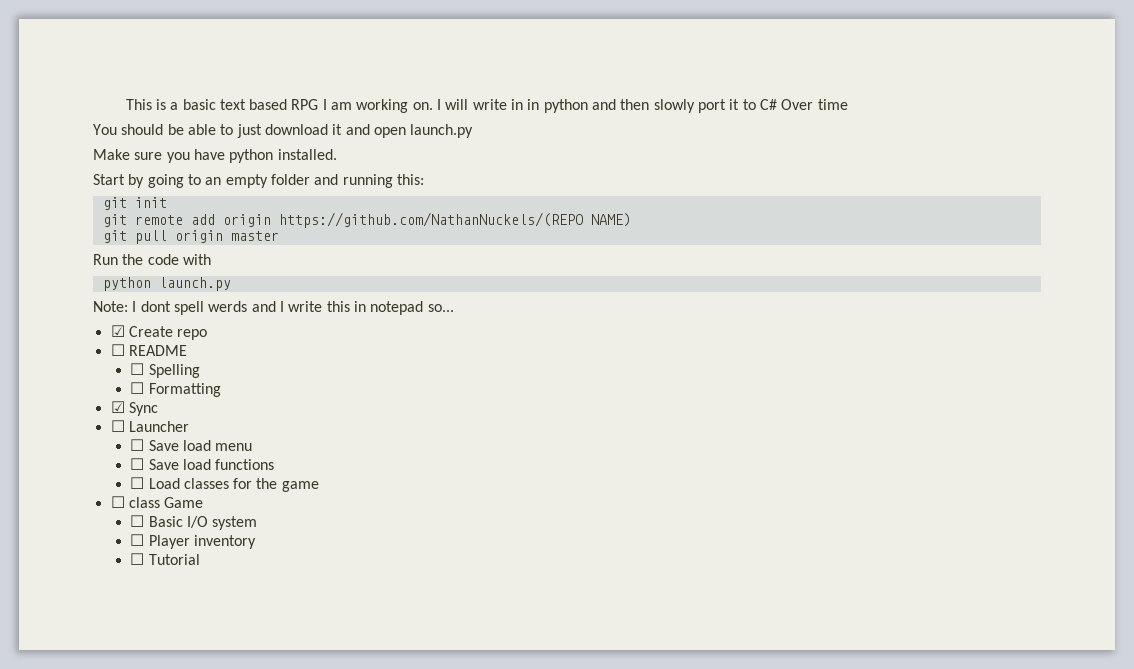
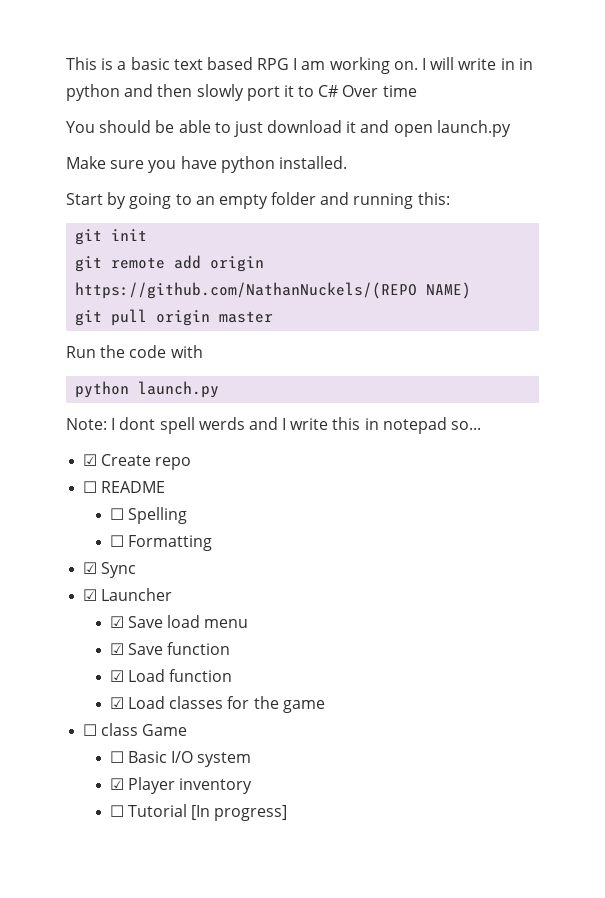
[110,420,125,432] ☐ -> [83,589,98,601] ☑
[130,439,145,451] ☐ -> [109,616,124,628] ☑
[130,458,275,470] [130,477,145,489] ☐ Save load functions // ☐ -> [109,642,231,655] [109,669,233,682] [109,697,124,709] ☑ Save function // ☑ Load function // ☑
[130,534,145,546] ☐ -> [109,778,124,790] ☑
(200, 559) none -> [191,805,288,821] [In progress]

